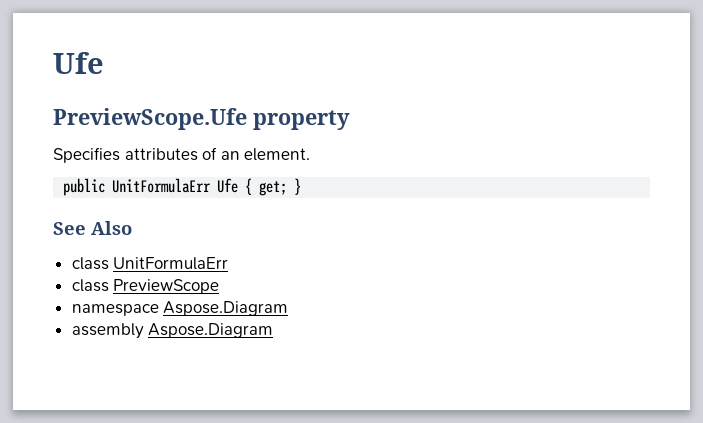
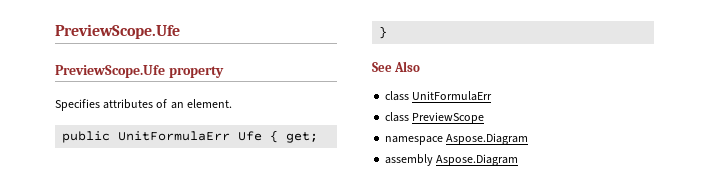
[53,52,104,74] Ufe -> [55,24,180,39] PreviewScope.Ufe

